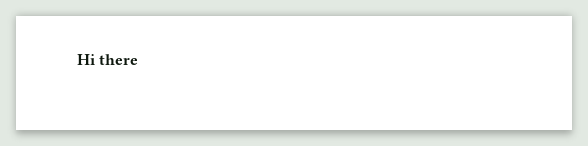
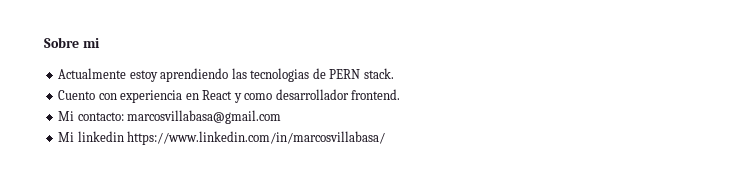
[77,54,139,65] Hi there -> [44,37,100,48] [58,68,394,82] [58,89,401,103] [58,110,282,124] [58,131,386,145] Sobre mi // Actualmente estoy aprendiendo las tecnologias de PERN stack. // Cuento con experiencia en React y como desarrollador frontend. // Mi contacto: marcosvillabasa@gmail.com // Mi linkedin https://www.linkedin.com/in/marcosvillabasa/

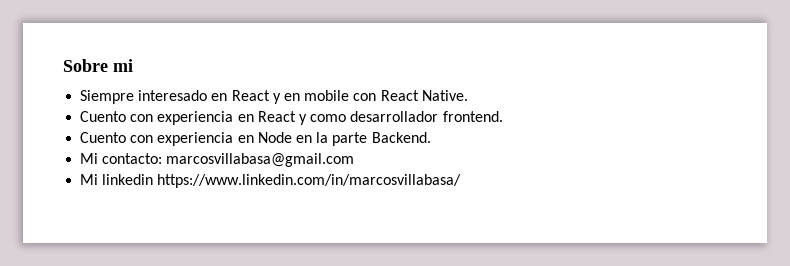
[58,68,394,82] Actualmente estoy aprendiendo las tecnologias de PERN stack. -> [80,90,468,104] Siempre interesado en React y en mobile con React Native.
(401, 94) none -> [80,132,431,146] // Cuento con experiencia en Node en la parte Backend.

